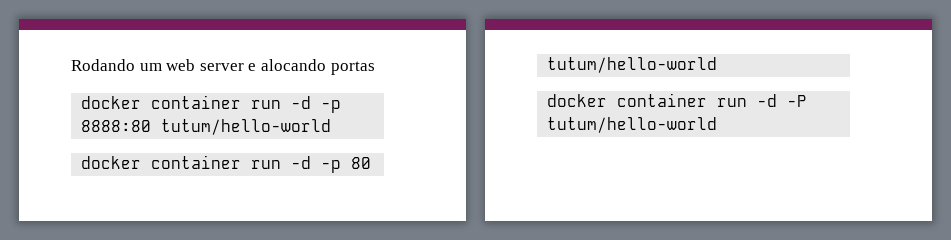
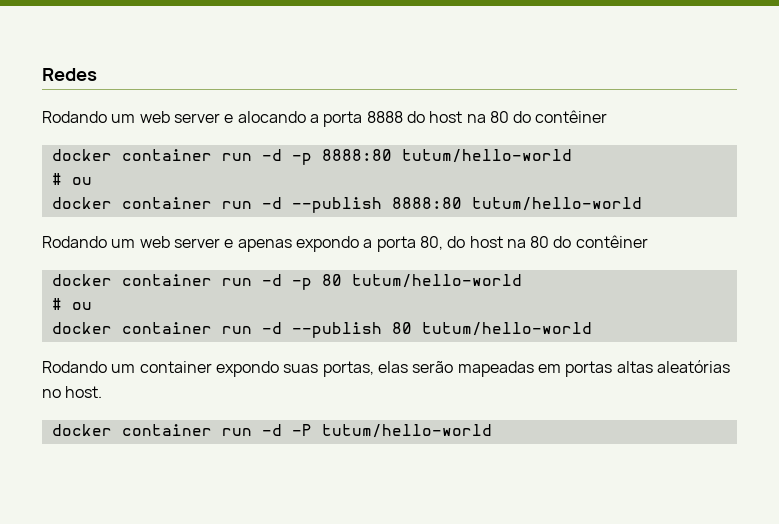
(71, 65) none -> [42,68,97,81] Redes //
[330,61,375,75] portas -> [309,110,608,127] a porta 8888 do host na 80 do contêiner
(332, 127) none -> [51,173,92,185] [51,197,642,213] [42,235,648,252] // # ou // docker container run -d --publish 8888:80 tutum/hello-world // Rodando um web server e apenas expondo a porta 80, do host na 80 do contêiner
(718, 65) none -> [51,298,92,310] [51,322,592,338] [42,360,730,377] [42,386,103,398] // # ou // docker container run -d --publish 80 tutum/hello-world // Rodando um container expondo suas portas, elas serão mapeadas em portas altas aleatórias no host.

